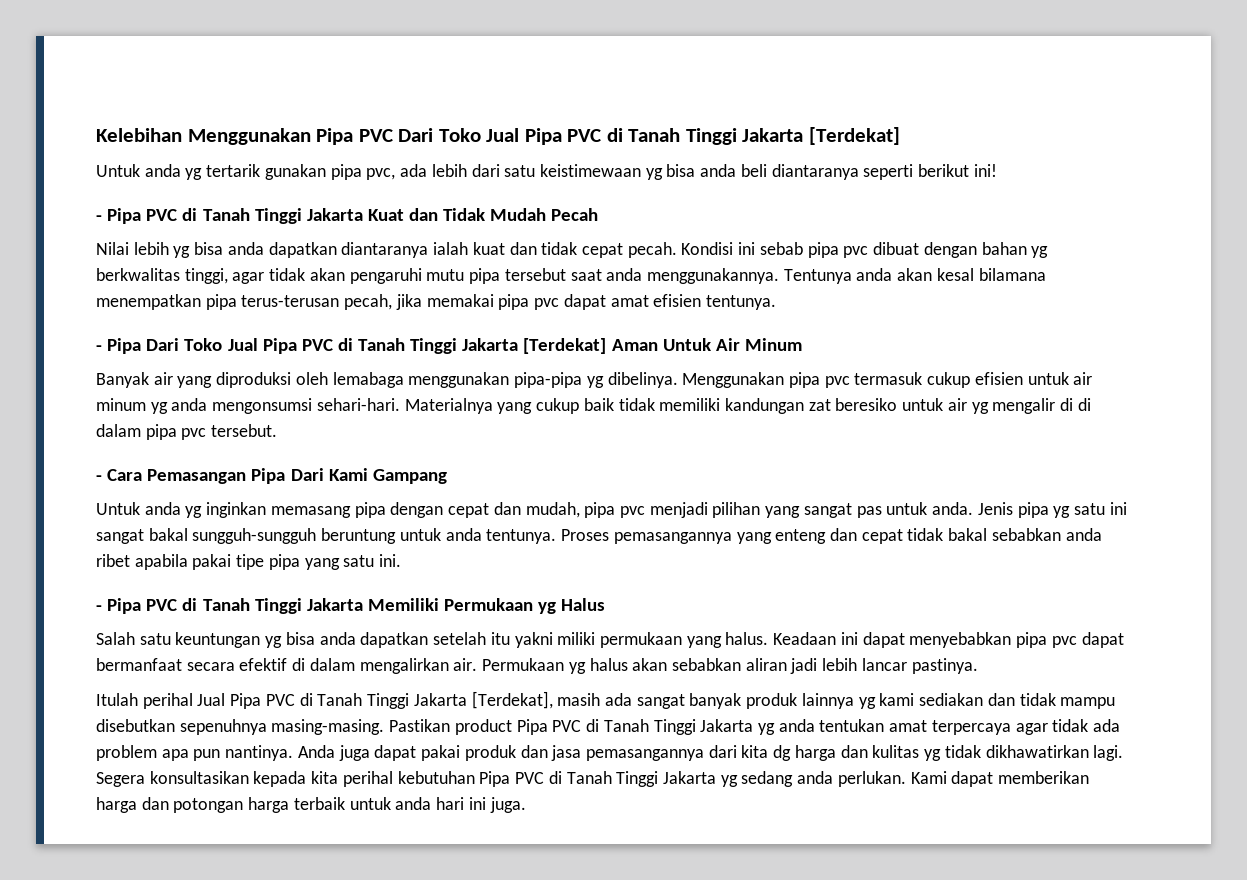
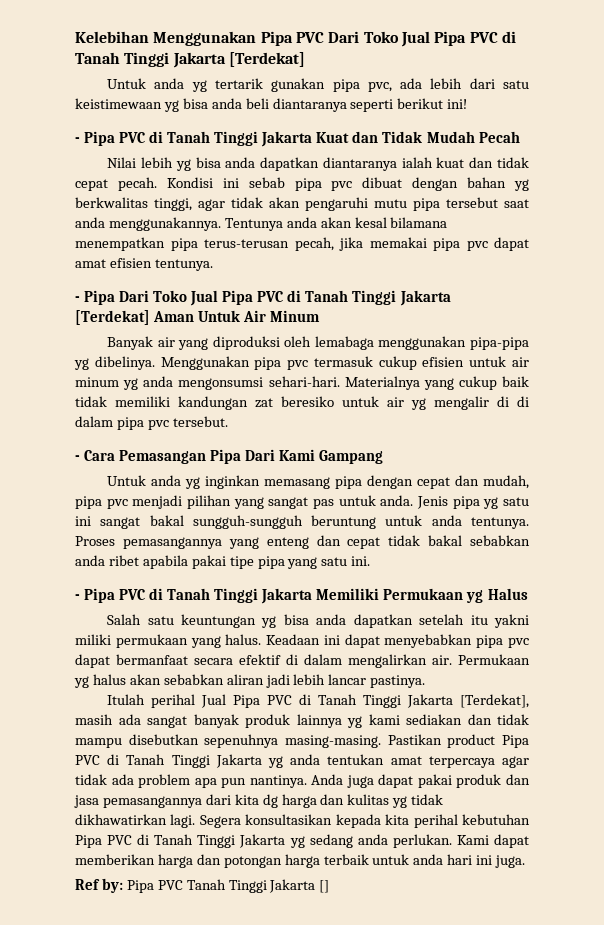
(526, 805) none -> [75,878,330,893] // Ref by: Pipa PVC Tanah Tinggi Jakarta []

